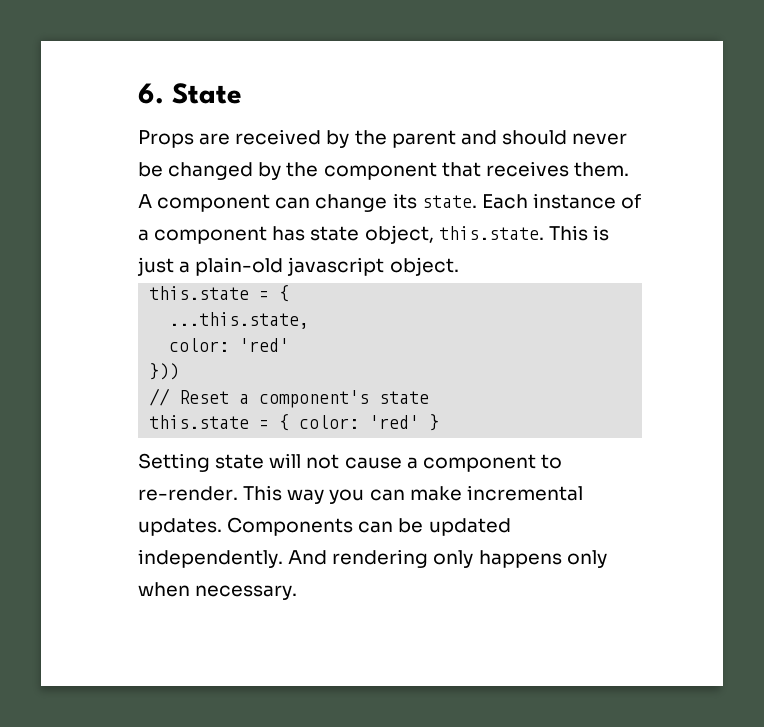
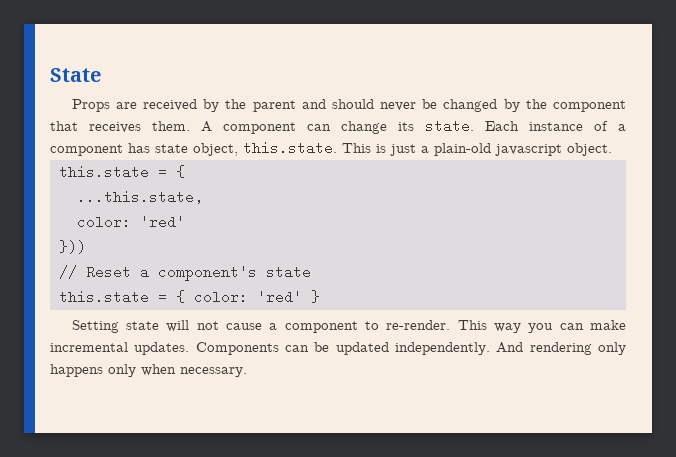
[138,83,164,104] 6. -> (50, 75) none

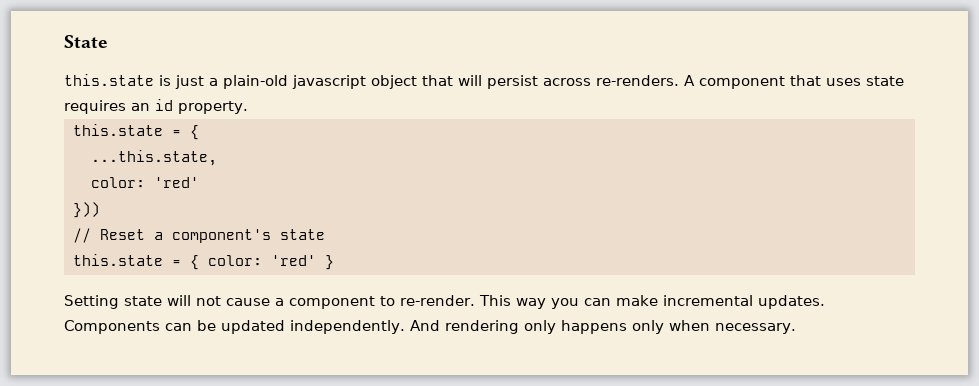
[71,99,626,112] [50,119,626,134] [50,141,371,156] Props are received by the parent and should never be changed by the component that receives them. A component can change its state. Each instance of a component has state object, this.state. This -> [64,74,154,86] this.state
[567,143,612,156] object. -> [371,75,904,89] [64,99,248,114] object that will persist across re-renders. A component that uses state requires an id property.

